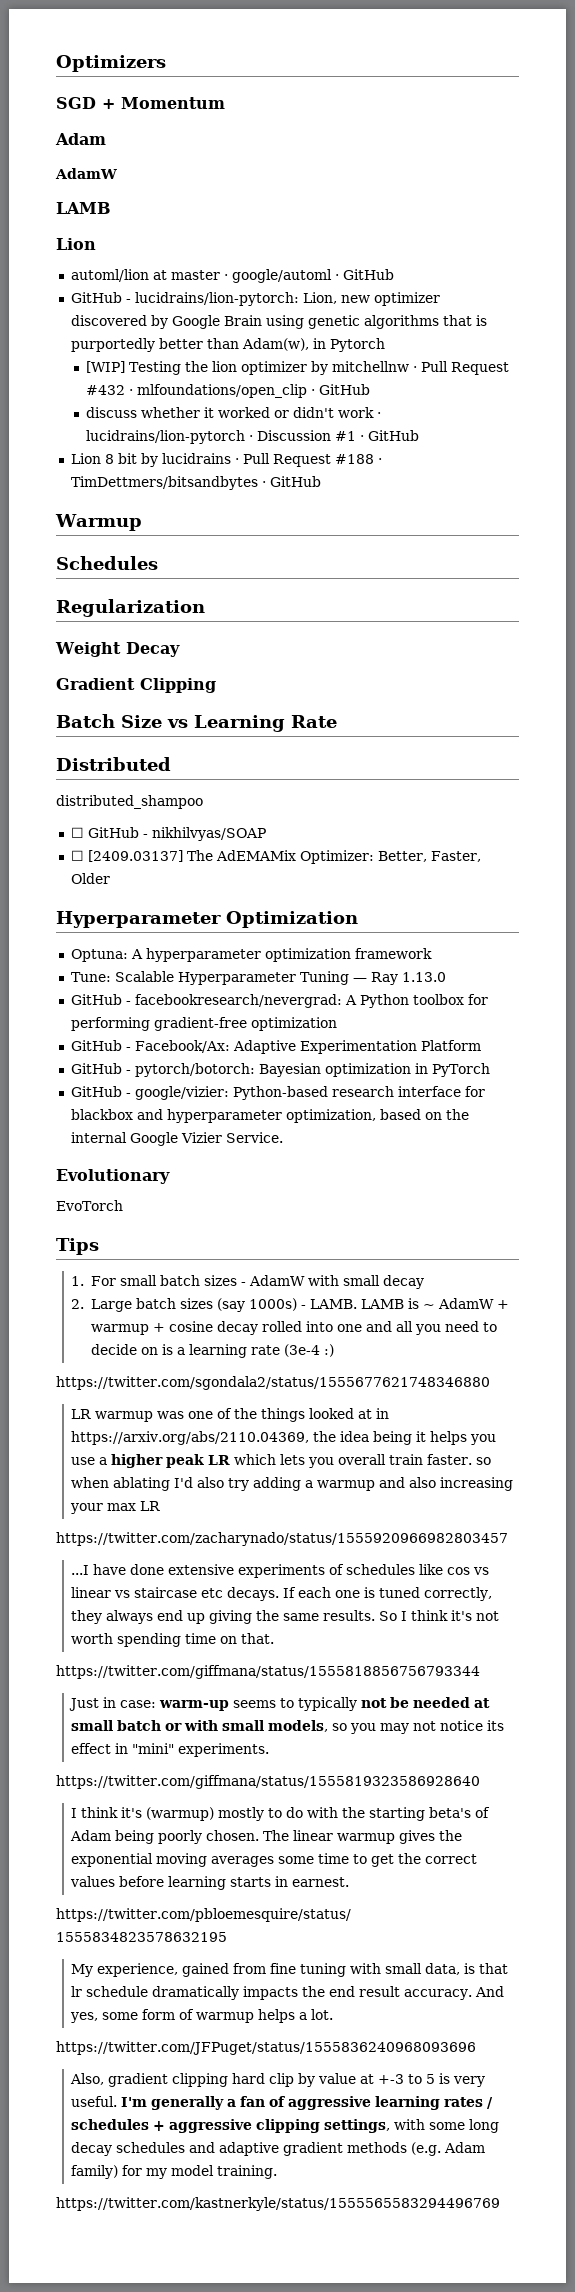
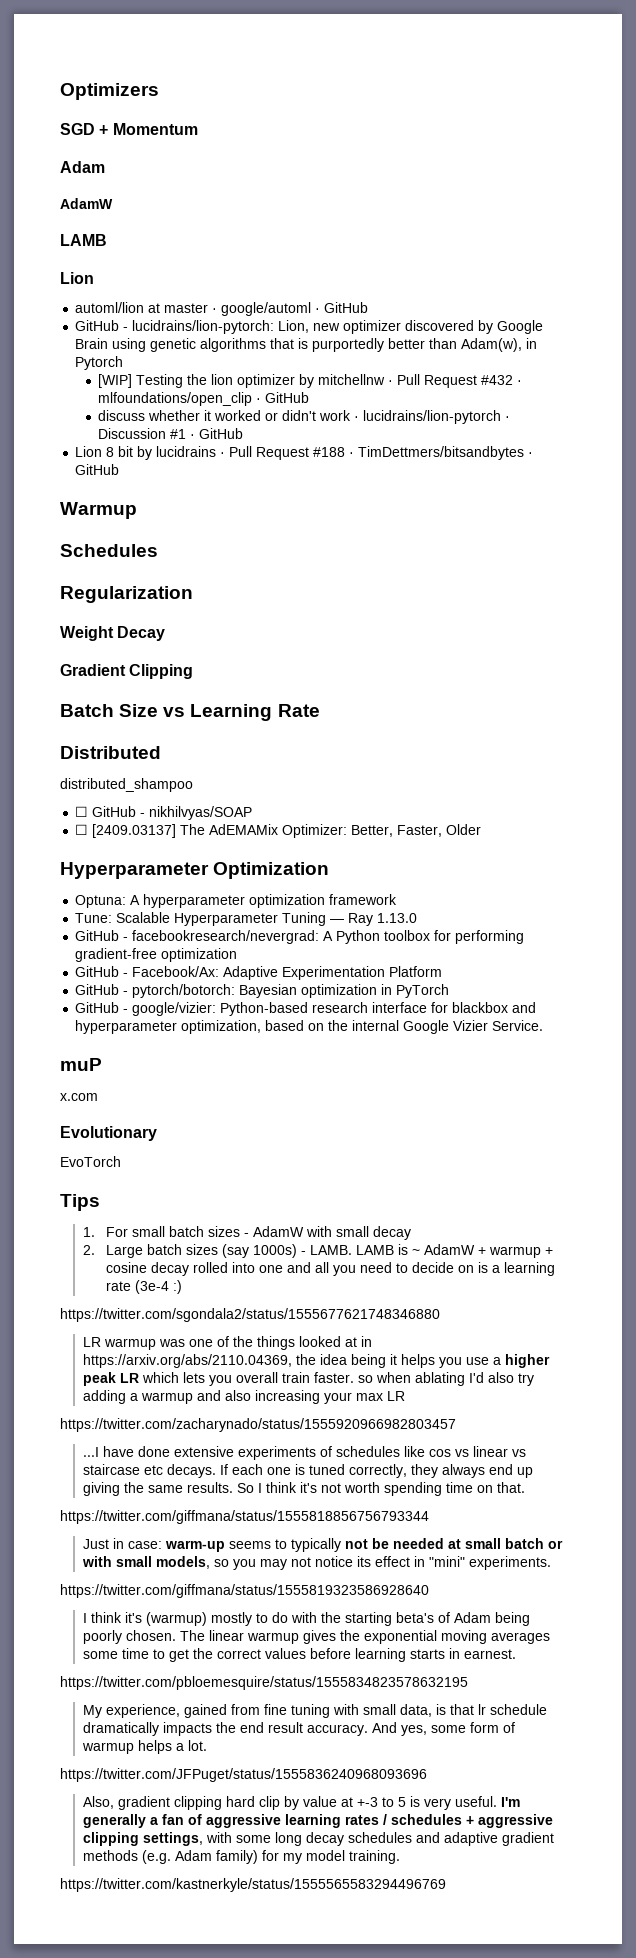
(283, 1137) none -> [60,1058,102,1071] [60,1093,98,1101] // muP // x.com

